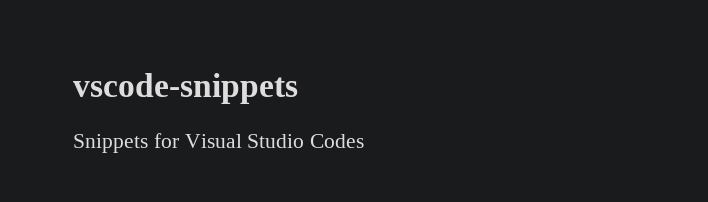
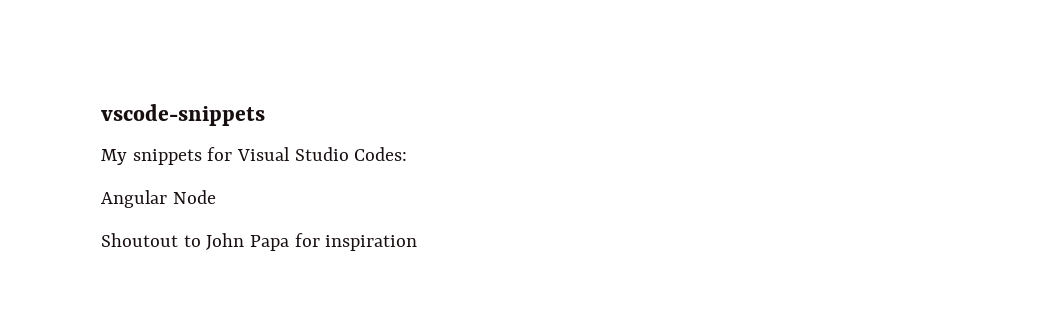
[73,134,148,153] Snippets -> [101,149,202,165] My snippets
[310,134,365,148] Codes -> [354,147,408,161] [101,190,216,208] [101,233,418,251] Codes: // Angular Node // Shoutout to John Papa for inspiration

